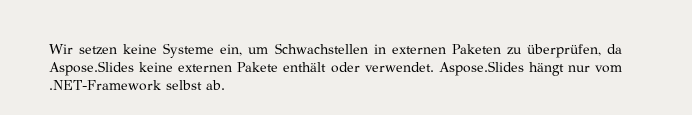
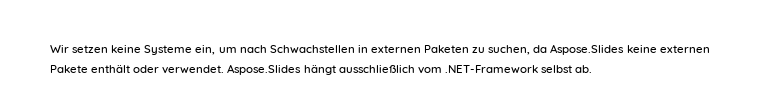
(269, 50) none -> [239,45,267,53] nach
[526,44,601,58] überprüfen, -> [488,45,531,55] suchen,
[567,65,590,72] nur -> [338,65,415,73] ausschließlich

